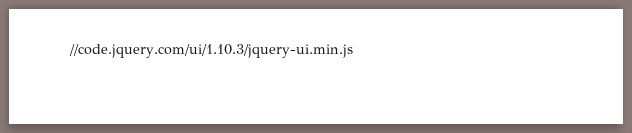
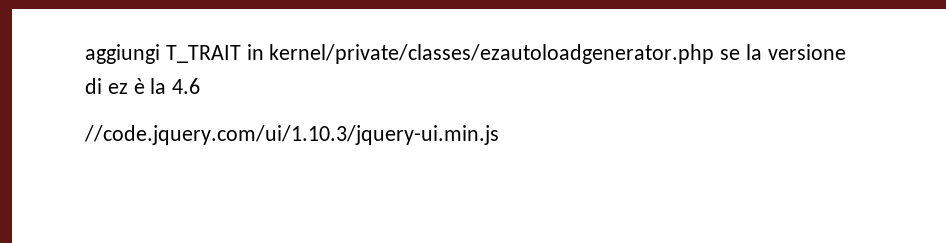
(69, 51) none -> [85,44,846,64] [85,78,201,94] aggiungi T_TRAIT in kernel/private/classes/ezautoloadgenerator.php se la versione di ez è la 4.6 //

